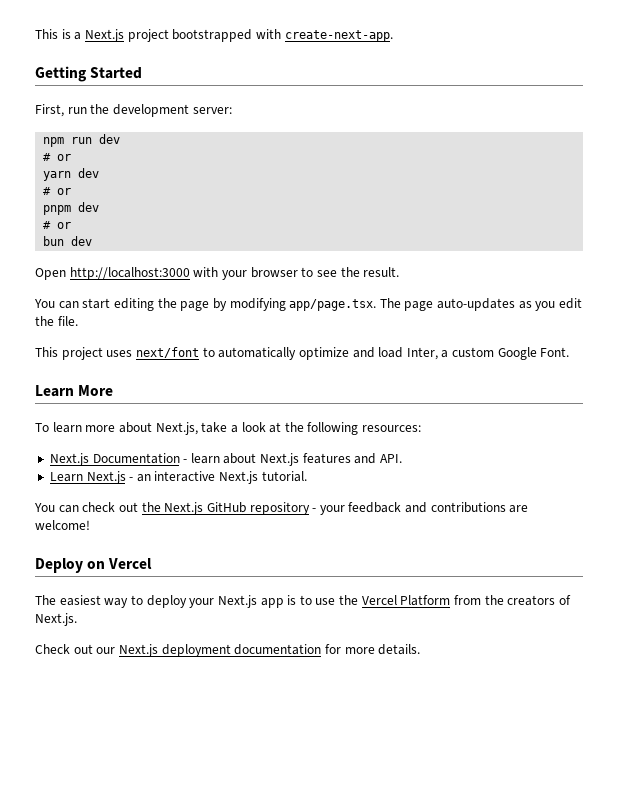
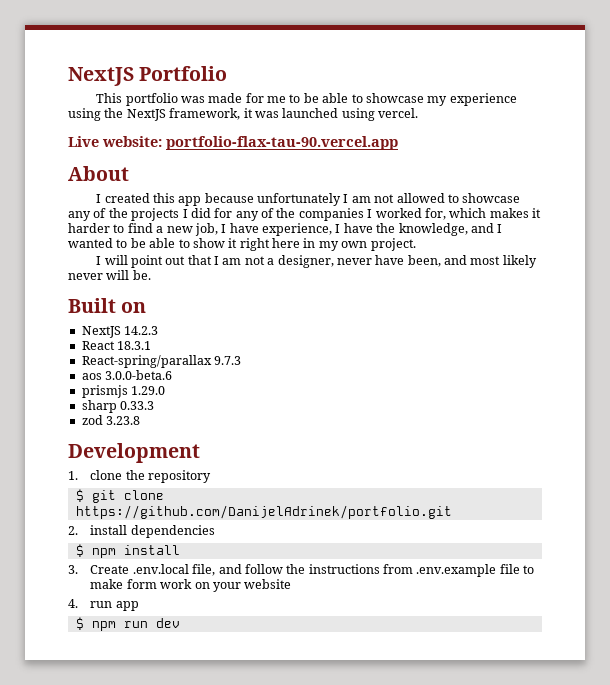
[35,29,393,42] [35,66,143,82] [35,104,232,117] [43,134,121,147] [43,153,72,161] [43,168,100,181] [43,187,72,195] [43,202,100,215] [43,221,72,229] [43,236,93,246] [35,267,400,280] [34,298,583,311] [35,316,78,326] [35,347,570,360] [35,385,114,397] [35,422,422,435] [49,453,403,466] [49,471,307,484] [34,502,529,515] [35,520,90,530] [35,558,153,573] [35,595,571,608] [35,613,77,626] [35,644,421,657] This is a Next.js project bootstrapped with create-next-app. // Getting Started // First, run the development server: // npm run dev // # or // yarn dev // # or // pnpm dev // # or // bun dev // Open http://localhost:3000 with your browser to see the result. // You can start editing the page by modifying app/page.tsx. The page auto-updates as you edit the file. // This project uses next/font to automatically optimize and load Inter, a custom Google Font. // Learn More // To learn more about Next.js, take a look at the following resources: // Next.js Documentation - learn about Next.js features and API. // Learn Next.js - an interactive Next.js tutorial. // You can check out the Next.js GitHub repository - your feedback and contributions are welcome! // Deploy on Vercel // The easiest way to deploy your Next.js app is to use the Vercel Platform from the creators of Next.js. // Check out our Next.js deployment documentation for more details. -> [68,66,228,86] [96,93,517,106] [68,108,418,121] [68,136,398,150] [68,166,129,181] [96,193,521,206] [68,208,541,221] [68,223,503,236] [68,238,416,251] [96,255,537,268] [68,270,151,280] [68,298,147,313] [81,326,159,338] [81,341,152,350] [81,355,242,368] [81,370,173,380] [81,385,166,398] [81,400,155,413] [81,415,141,425] [68,443,200,463] [68,470,212,483] [75,489,164,503] [75,505,452,519] [68,525,215,538] [75,544,180,558] [68,564,535,577] [90,579,292,592] [68,599,139,611] [75,617,180,631] NextJS Portfolio // This portfolio was made for me to be able to showcase my experience using the NextJS framework, it was launched using vercel. // Live website: portfolio-flax-tau-90.vercel.app // About // I created this app because unfortunately I am not allowed to showcase any of the projects I did for any of the companies I worked for, which makes it harder to find a new job, I have experience, I have the knowledge, and I wanted to be able to show it right here in my own project. // I will point out that I am not a designer, never have been, and most likely never will be. // Built on // NextJS 14.2.3 // React 18.3.1 // React-spring/parallax 9.7.3 // aos 3.0.0-beta.6 // prismjs 1.29.0 // sharp 0.33.3 // zod 3.23.8 // Development // 1. clone the repository // $ git clone https://github.com/DanijelAdrinek/portfolio.git // 2. install dependencies // $ npm install // 3. Create .env.local file, and follow the instructions from .env.example file to make form work on your website // 4. run app // $ npm run dev

